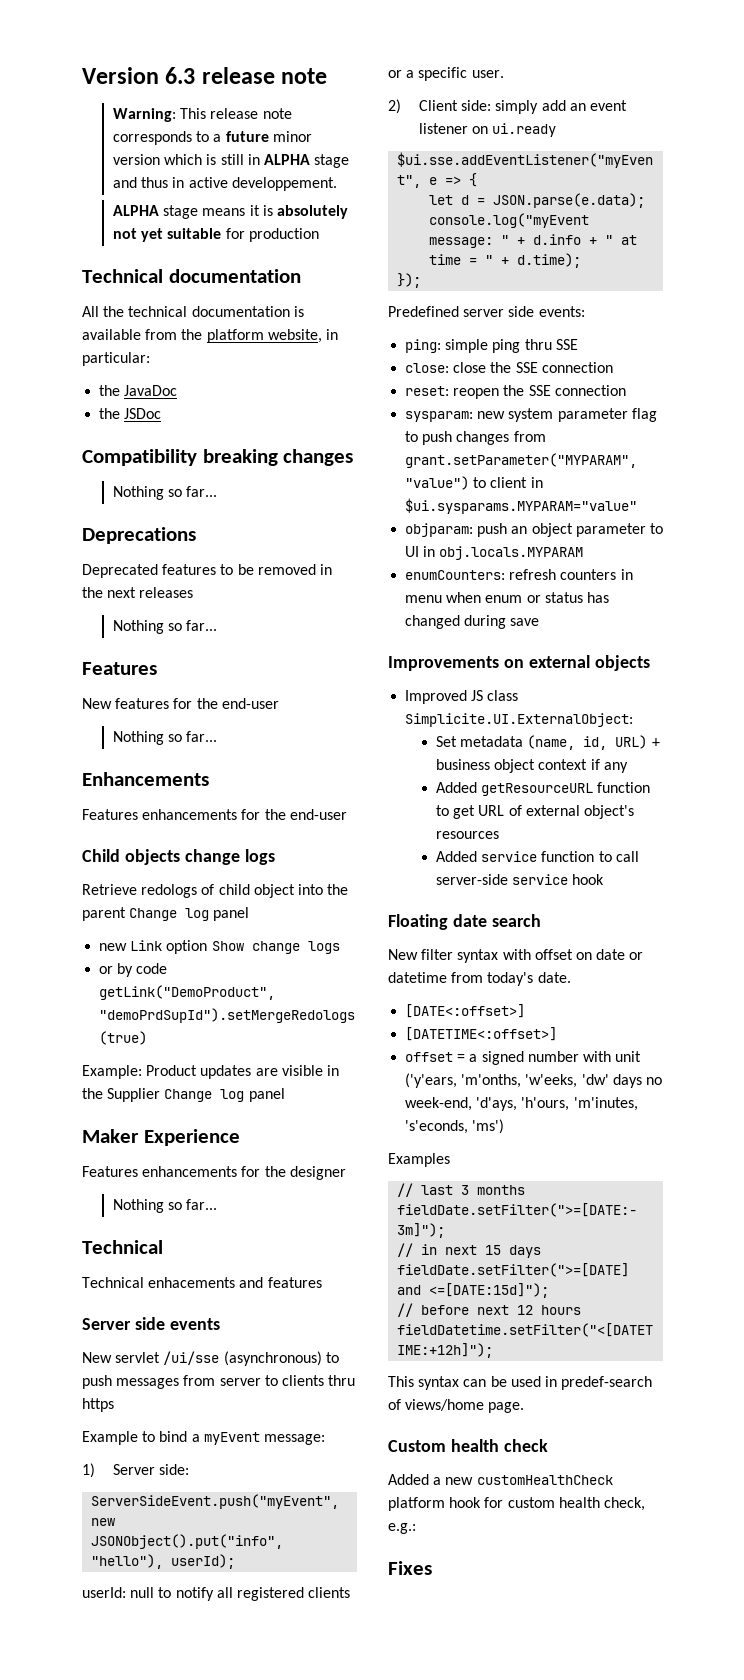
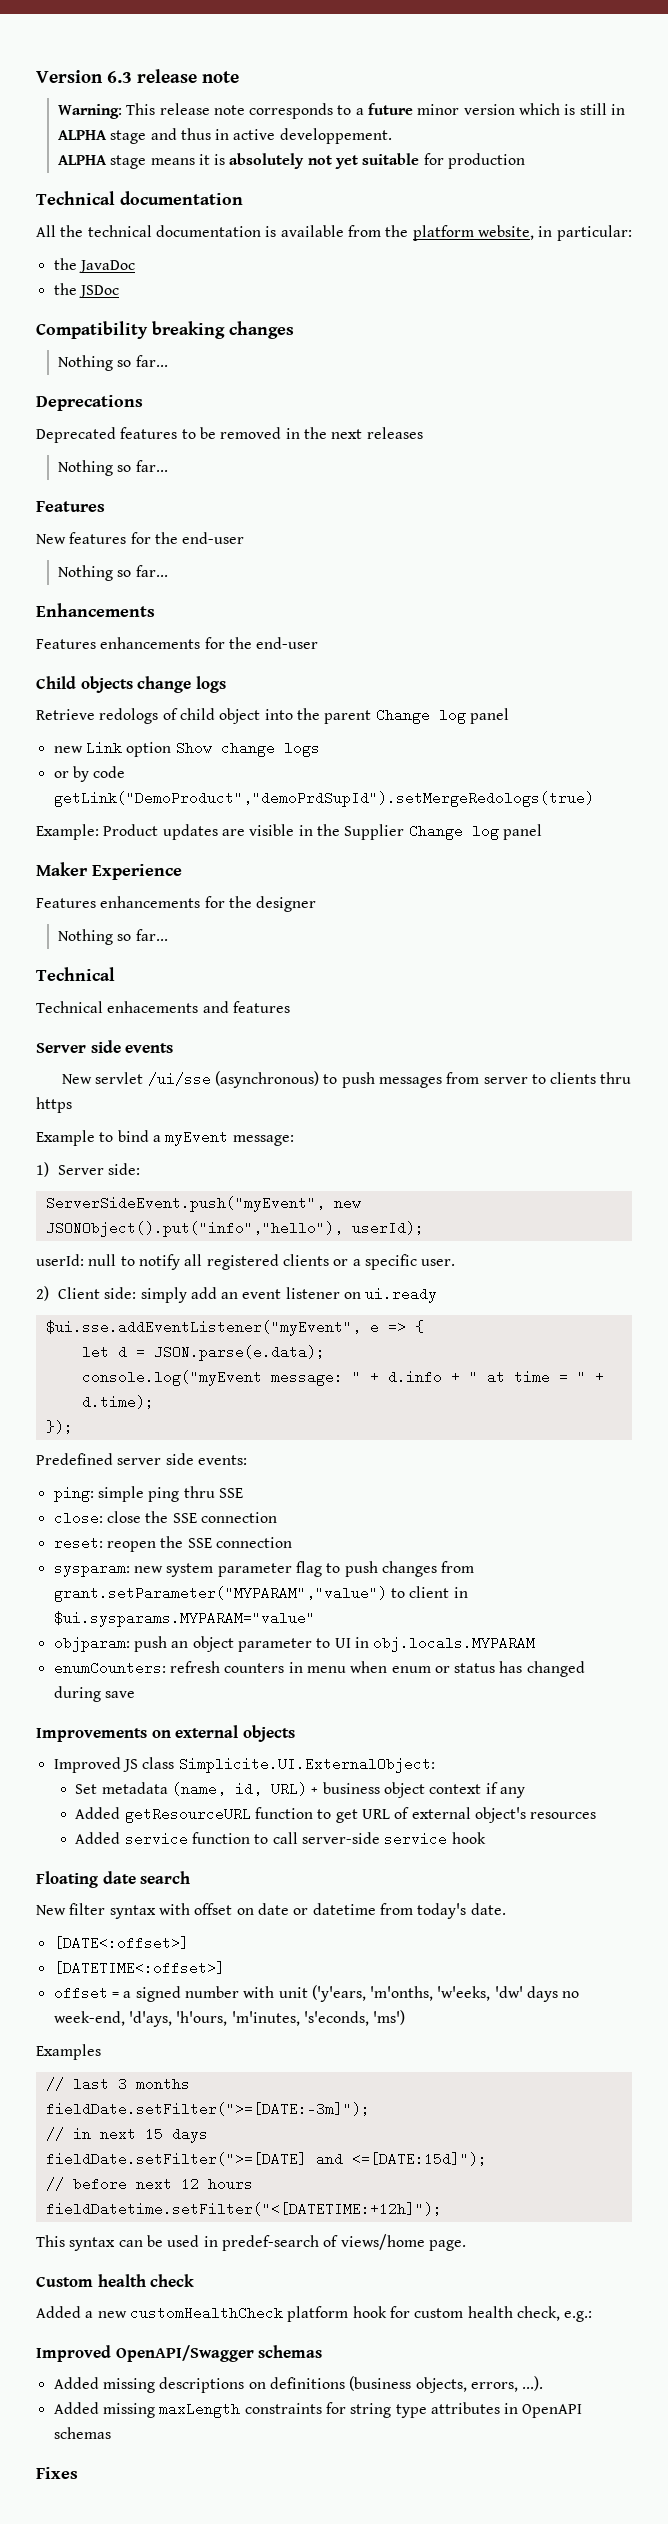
(416, 1528) none -> [36,2345,323,2362] [53,2376,544,2393] [53,2402,583,2418] [53,2427,111,2439] // Improved OpenAPI/Swagger schemas // Added missing descriptions on definitions (business objects, errors, ...). // Added missing maxLength constraints for string type attributes in OpenAPI schemas

